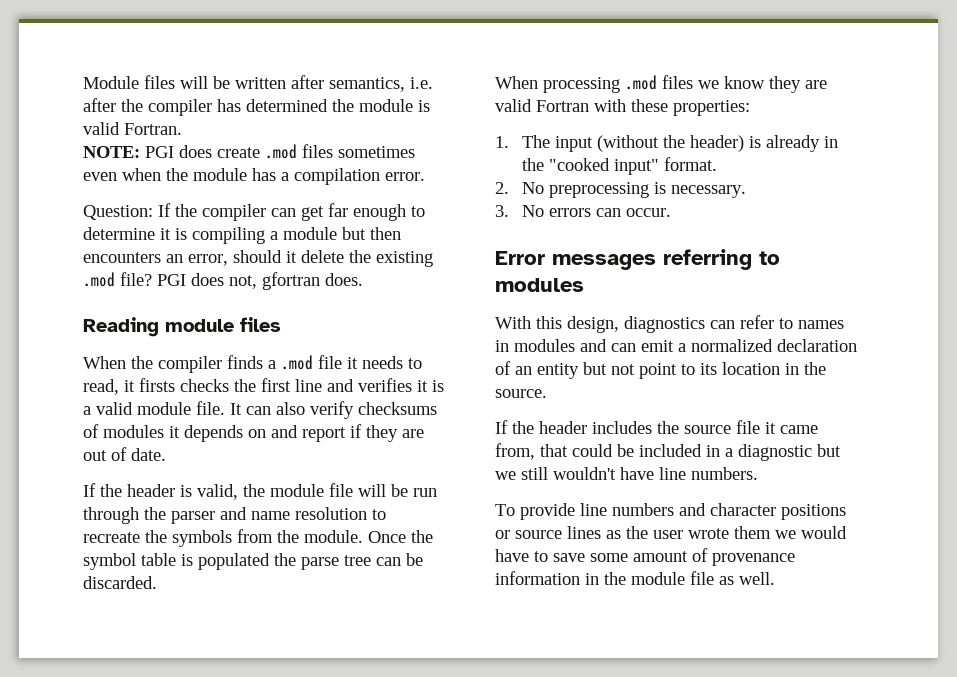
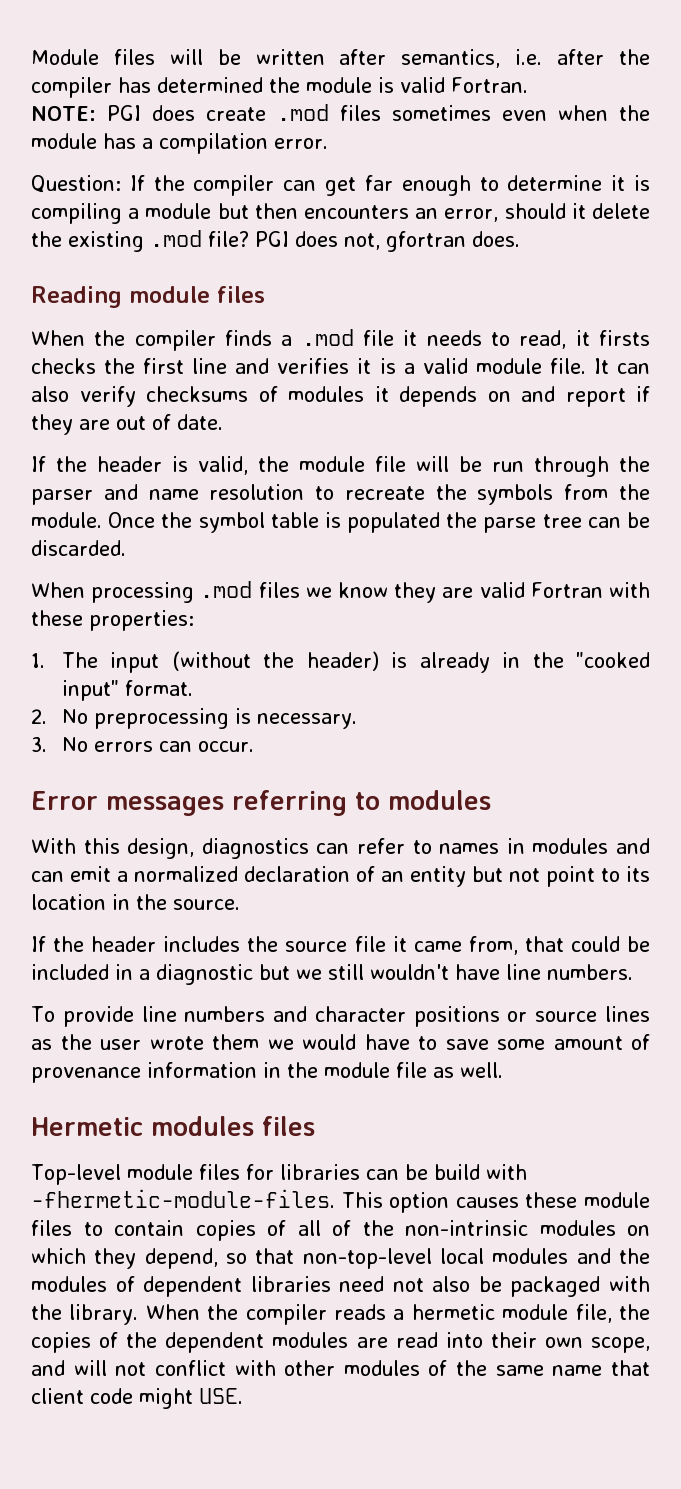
(775, 578) none -> [31,1116,315,1136] [31,1164,527,1185] [31,1189,651,1213] [31,1220,650,1241] [31,1248,650,1269] [31,1276,650,1297] [31,1304,650,1325] [31,1332,651,1353] [31,1360,650,1376] [31,1388,243,1409] // Hermetic modules files // Top-level module files for libraries can be build with -fhermetic-module-files. This option causes these module files to contain copies of all of the non-intrinsic modules on which they depend, so that non-top-level local modules and the modules of dependent libraries need not also be packaged with the library. When the compiler reads a hermetic module file, the copies of the dependent modules are read into their own scope, and will not conflict with other modules of the same name that client code might USE.

